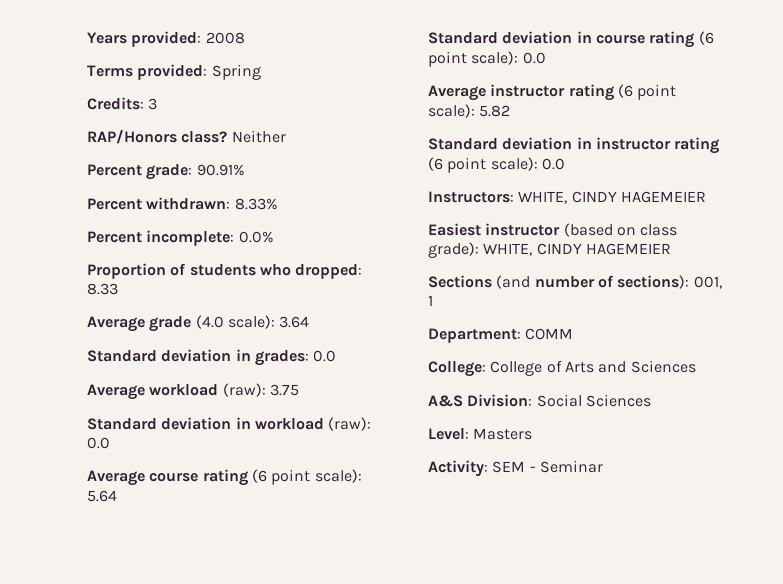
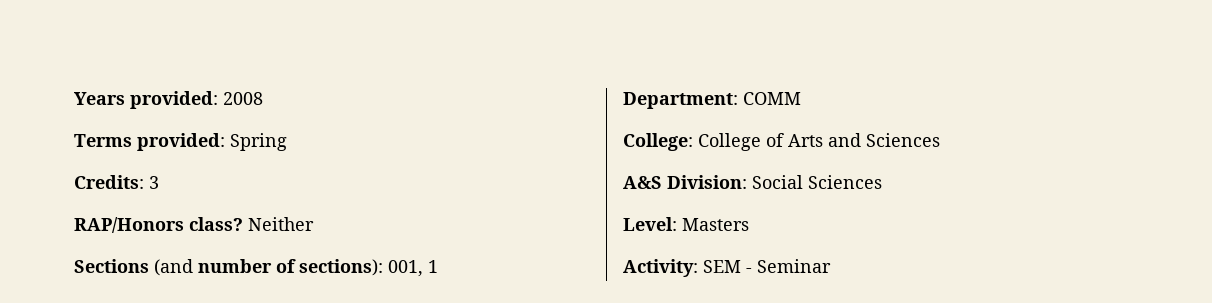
[87,164,245,180] [87,197,278,210] [87,230,274,246] [87,263,363,279] [87,283,118,295] [87,315,310,332] [87,349,337,366] [87,383,299,400] [87,417,372,431] [87,437,110,449] [87,469,362,486] [87,490,117,502] [428,31,714,48] [428,51,546,67] [428,84,677,101] [428,104,511,118] [428,137,720,154] [428,157,565,173] [428,191,706,204] [428,223,678,237] [428,242,671,258] // Percent grade: 90.91% // Percent withdrawn: 8.33% // Percent incomplete: 0.0% // Proportion of students who dropped: 8.33 // Average grade (4.0 scale): 3.64 // Standard deviation in grades: 0.0 // Average workload (raw): 3.75 // Standard deviation in workload (raw): 0.0 // Average course rating (6 point scale): 5.64 // Standard deviation in course rating (6 point scale): 0.0 // Average instructor rating (6 point scale): 5.82 // Standard deviation in instructor rating (6 point scale): 0.0 // Instructors: WHITE, CINDY HAGEMEIER // Easiest instructor (based on class grade): WHITE, CINDY HAGEMEIER -> (314, 224) none

